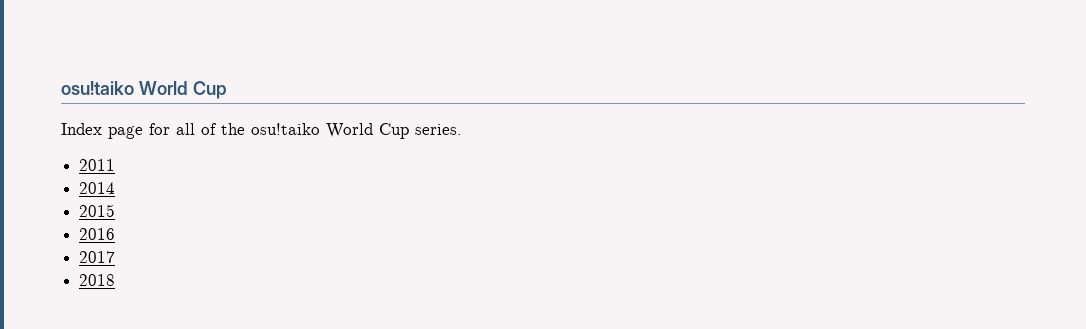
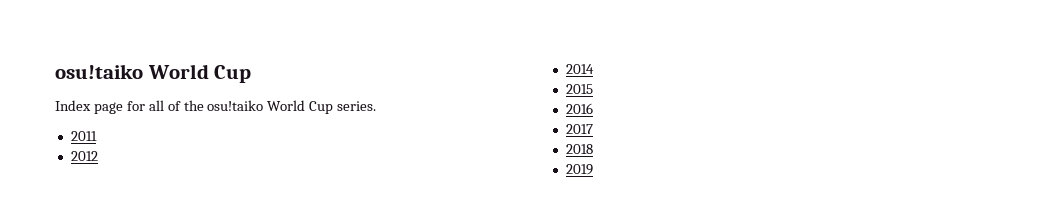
(116, 165) none -> [70,151,98,161] // 2012
(116, 280) none -> [565,164,593,175] // 2019

